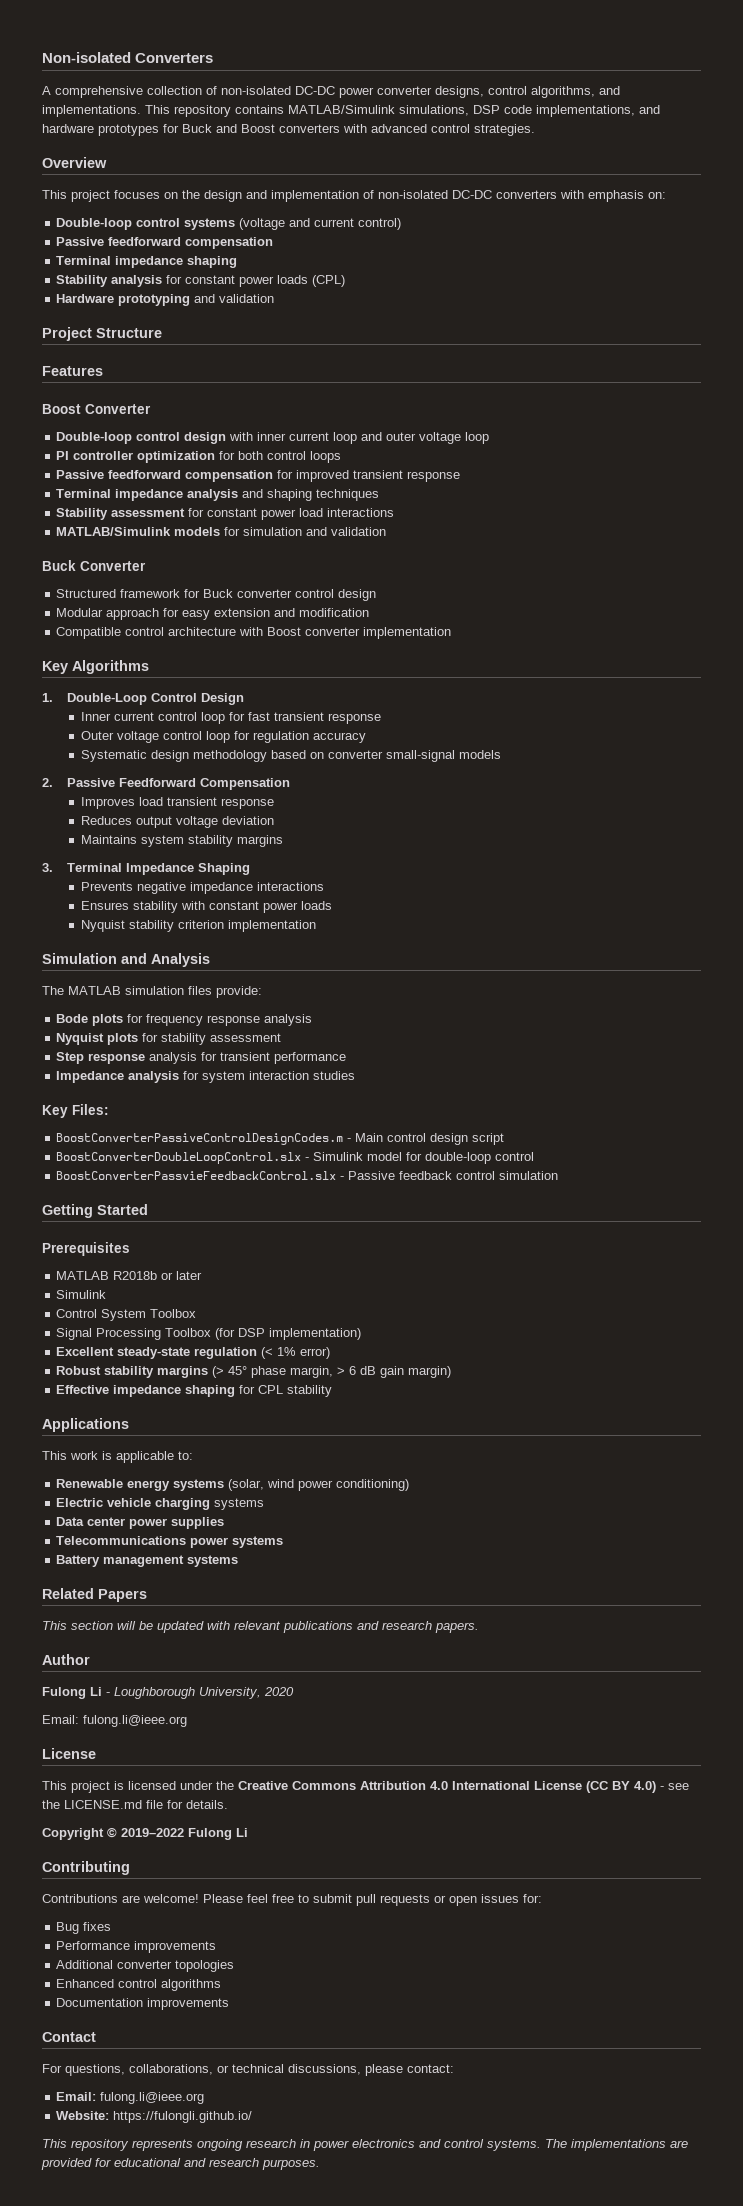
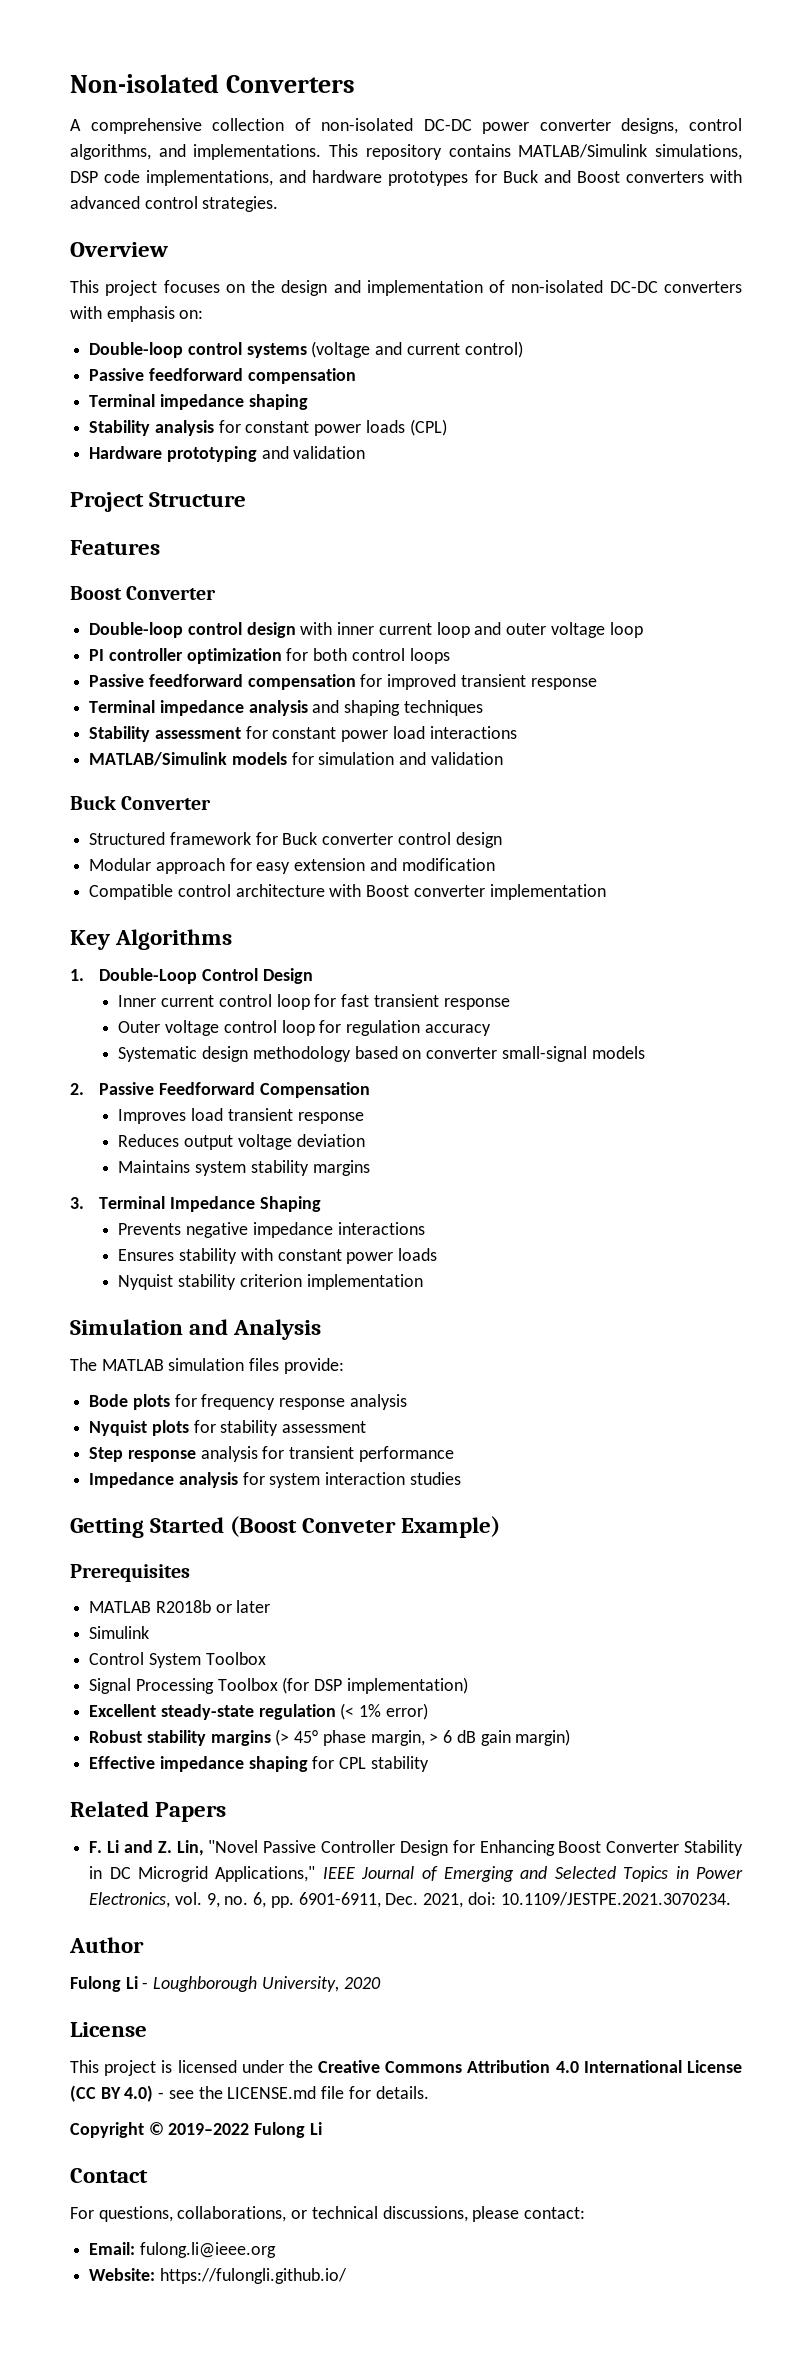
[42,1104,109,1118] [56,1133,505,1145] [56,1152,535,1164] [56,1171,559,1180] // Key Files: // BoostConverterPassiveControlDesignCodes.m - Main control design script // BoostConverterDoubleLoopControl.slx - Simulink model for double-loop control // BoostConverterPassvieFeedbackControl.slx - Passive feedback control simulation -> (461, 1478) none
(148, 1209) none -> [230,1516,501,1538] (Boost Conveter Example)
[42,1418,129,1432] [42,1451,193,1463] [56,1479,410,1491] [56,1498,265,1510] [56,1517,225,1529] [56,1536,284,1548] [56,1555,239,1567] [42,1588,147,1602] [42,1621,479,1633] Applications // This work is applicable to: // Renewable energy systems (solar, wind power conditioning) // Electric vehicle charging systems // Data center power supplies // Telecommunications power systems // Battery management systems // Related Papers // This section will be updated with relevant publications and research papers. -> [70,1801,227,1822] [89,1840,744,1856] [89,1866,744,1882] [89,1892,731,1908] Related Papers // F. Li and Z. Lin, "Novel Passive Controller Design for Enhancing Boost Converter Stability in DC Microgrid Applications," IEEE Journal of Emerging and Selected Topics in Power Electronics, vol. 9, no. 6, pp. 6901-6911, Dec. 2021, doi: 10.1109/JESTPE.2021.3070234.
[42,1715,187,1727] // Email: fulong.li@ieee.org -> (381, 1983) none
[42,1861,130,1875] [42,1894,542,1906] [56,1922,112,1934] [56,1941,217,1953] [56,1960,235,1972] [56,1979,222,1991] [56,1998,230,2010] // Contributing // Contributions are welcome! Please feel free to submit pull requests or open issues for: // Bug fixes // Performance improvements // Additional converter topologies // Enhanced control algorithms // Documentation improvements -> (322, 2128) none
[42,2139,688,2151] [41,2158,320,2170] // This repository represents ongoing research in power electronics and control systems. The implementations are provided for educational and research purposes. -> (347, 2276) none

